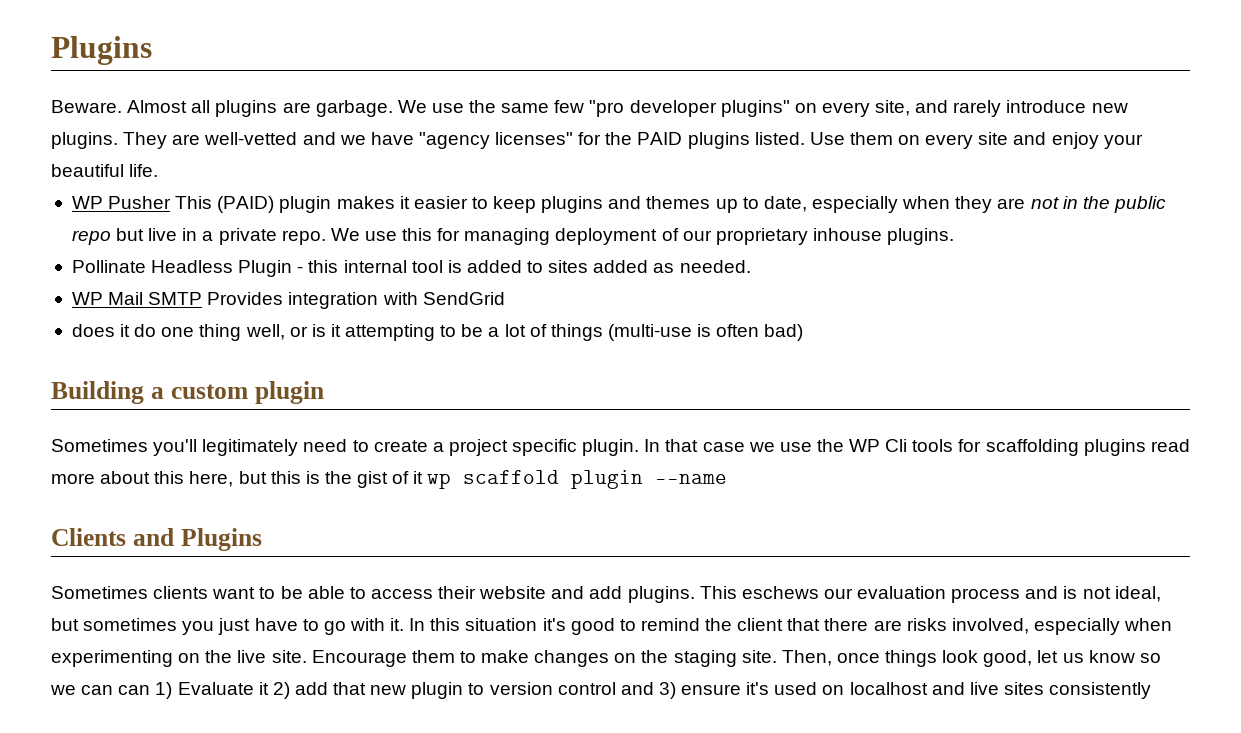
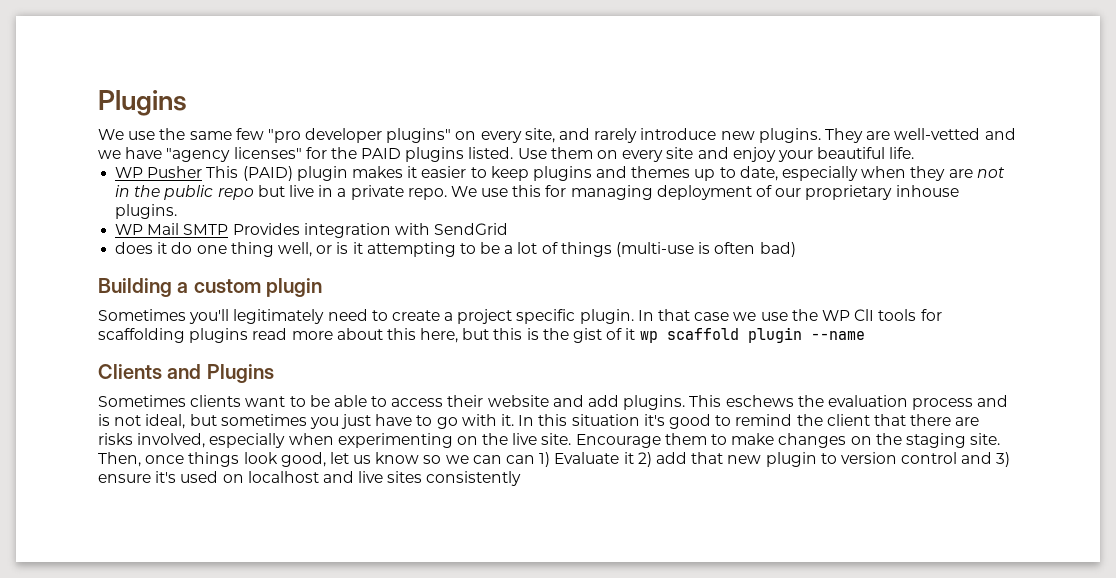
[51,36,152,65] [51,100,393,117] Plugins // Beware. Almost all plugins are garbage. -> [98,90,187,116] Plugins //
[71,260,751,277] // Pollinate Headless Plugin - this internal tool is added to sites added as needed. -> (178, 211) none
[885,439,908,452] Cli -> [854,309,875,321] ClI
[823,588,853,599] our -> [797,395,824,407] the

